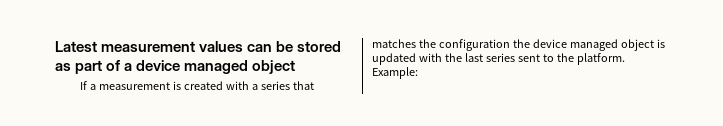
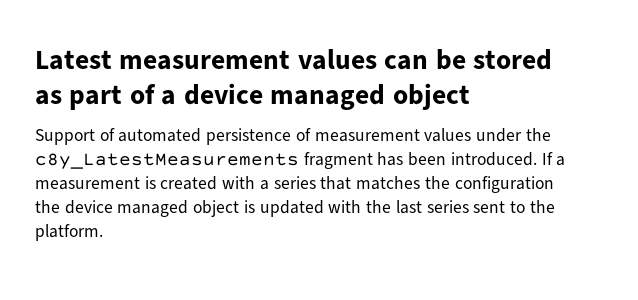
(296, 67) none -> [35,128,551,145] [35,152,537,169] Support of automated persistence of measurement values under the c8y_LatestMeasurements fragment has been introduced.
[372,67,418,79] Example: -> (103, 232) none

